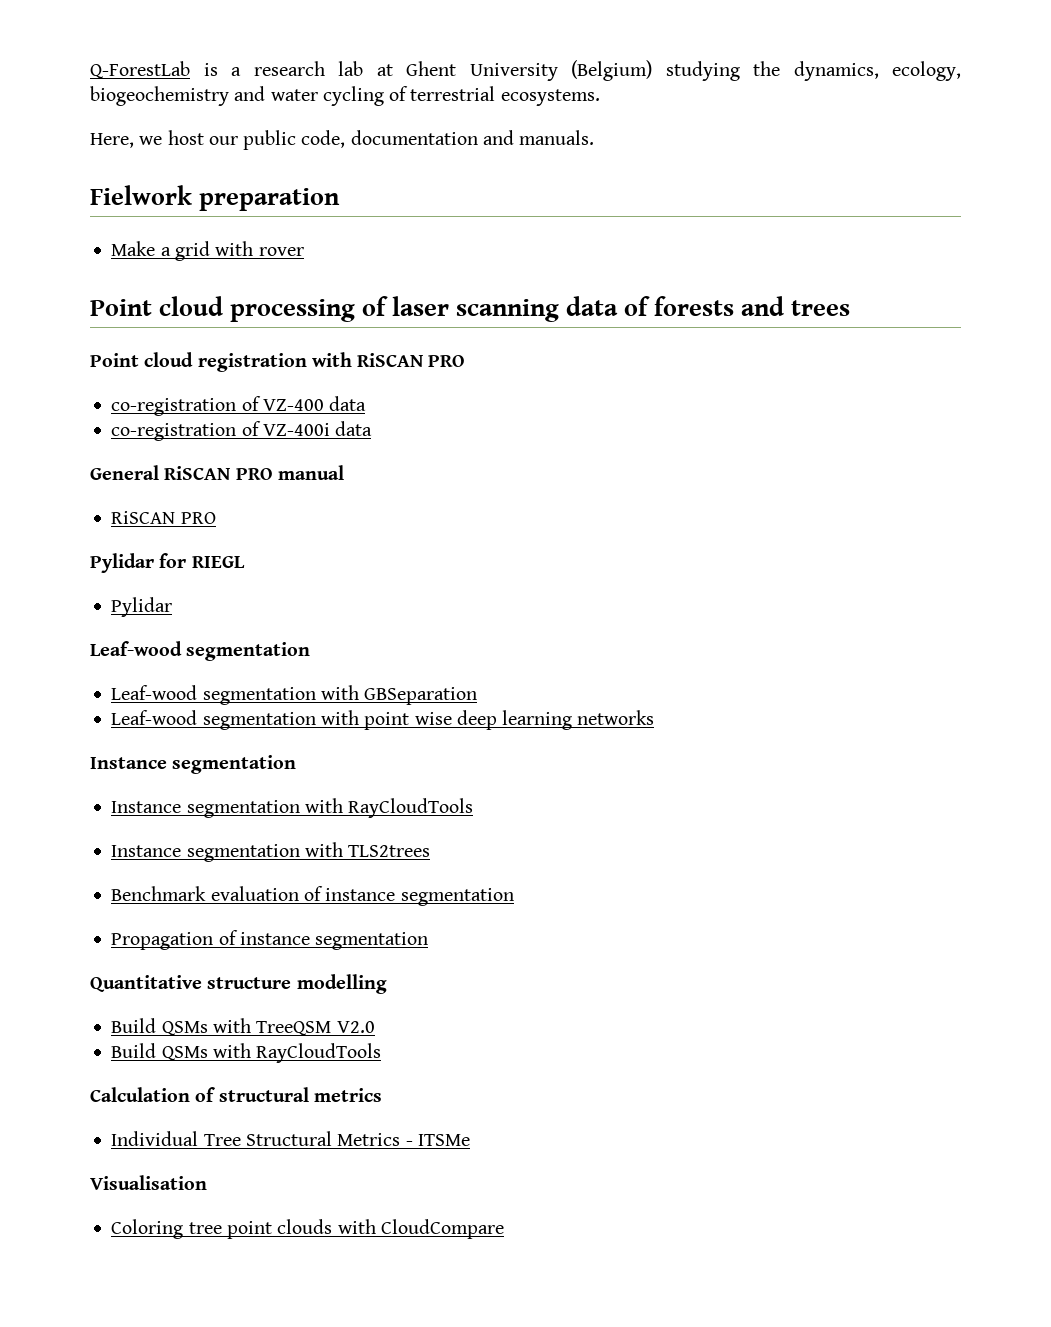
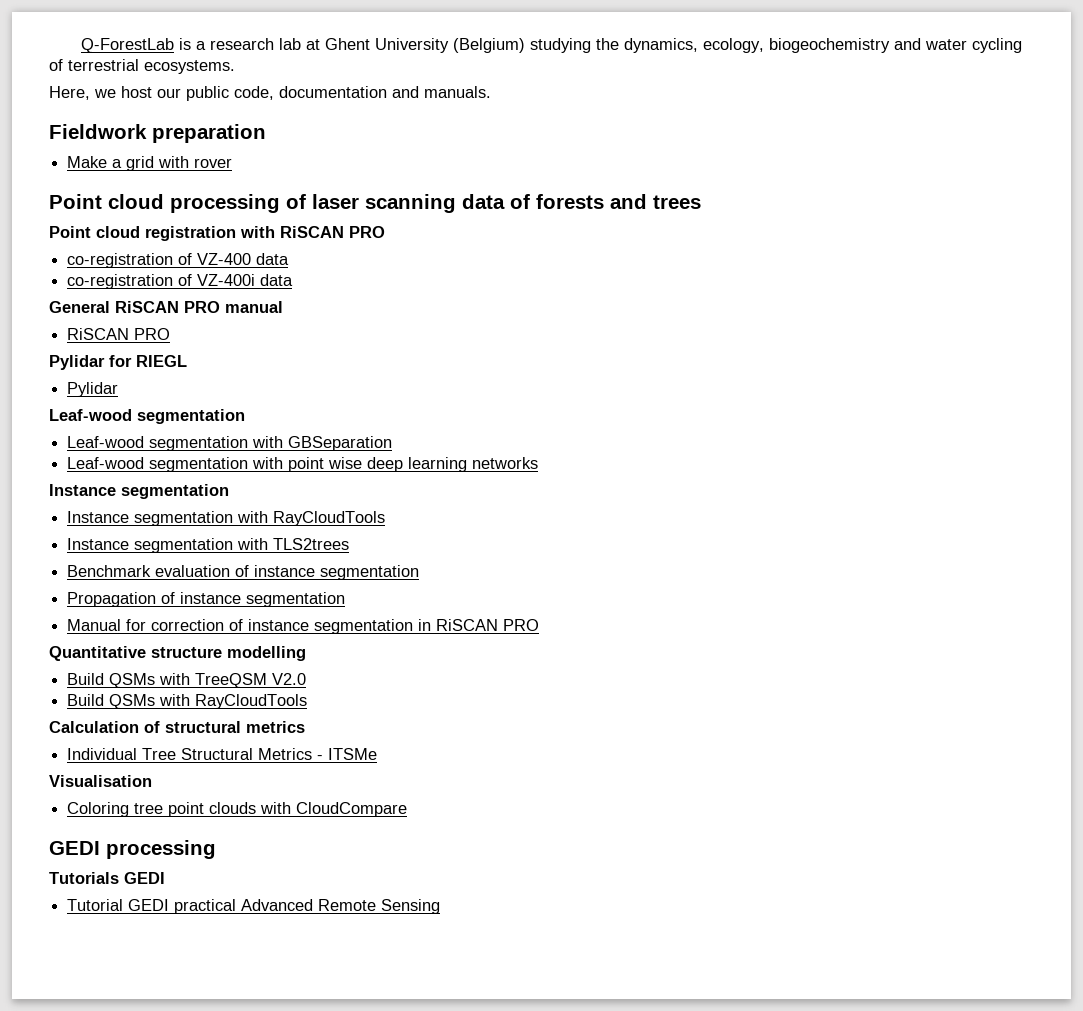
[90,185,192,205] Fielwork -> [49,124,147,139] Fieldwork
(429, 941) none -> [67,619,540,634] // Manual for correction of instance segmentation in RiSCAN PRO
(504, 1229) none -> [49,840,216,859] [49,872,165,884] [67,899,441,914] // GEDI processing // Tutorials GEDI // Tutorial GEDI practical Advanced Remote Sensing

